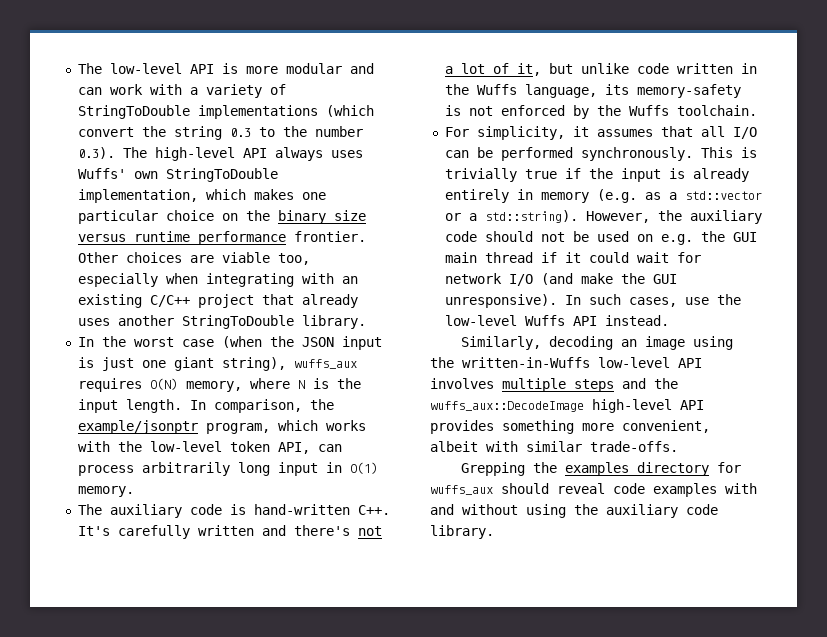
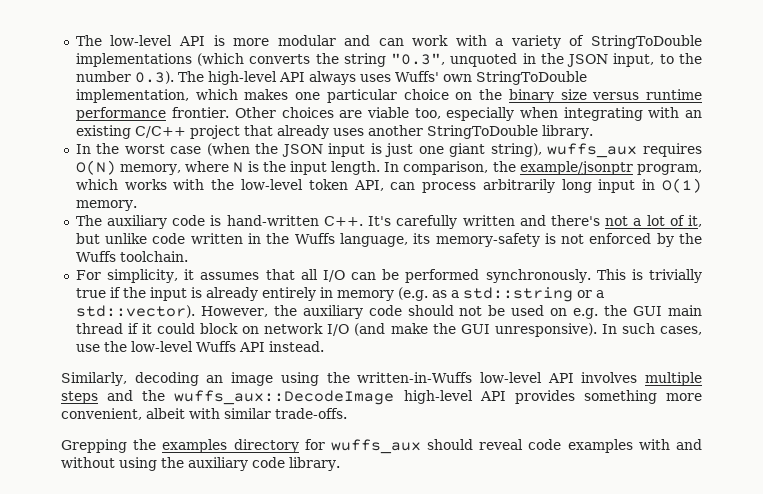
[77,127,134,137] convert -> [249,54,311,64] converts
[229,128,251,137] 0.3 -> [391,53,655,67] "0.3", unquoted in the JSON input,
[684,191,762,200] std::vector -> [462,287,573,302] std::string
[484,210,578,223] std::string). -> [75,305,195,318] std::vector).
[636,252,701,263] wait for -> [200,323,260,334] block on

